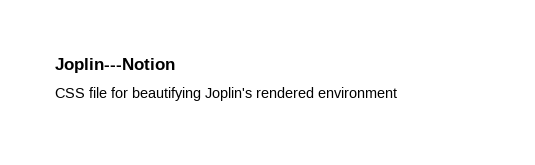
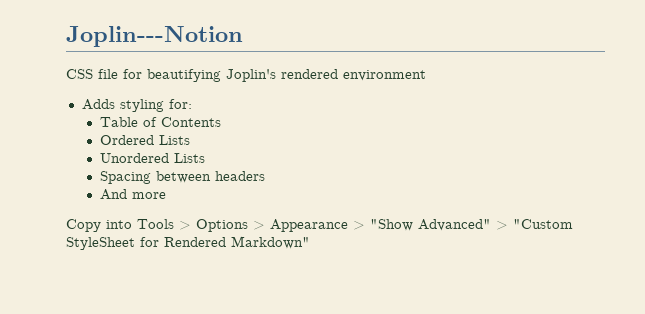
(397, 92) none -> [81,99,192,112] [99,117,221,127] [99,135,190,145] [99,153,205,163] [99,171,265,184] [99,189,166,200] [66,219,573,232] [66,236,310,250] // Adds styling for: // Table of Contents // Ordered Lists // Unordered Lists // Spacing between headers // And more // Copy into Tools > Options > Appearance > "Show Advanced" > "Custom StyleSheet for Rendered Markdown"

